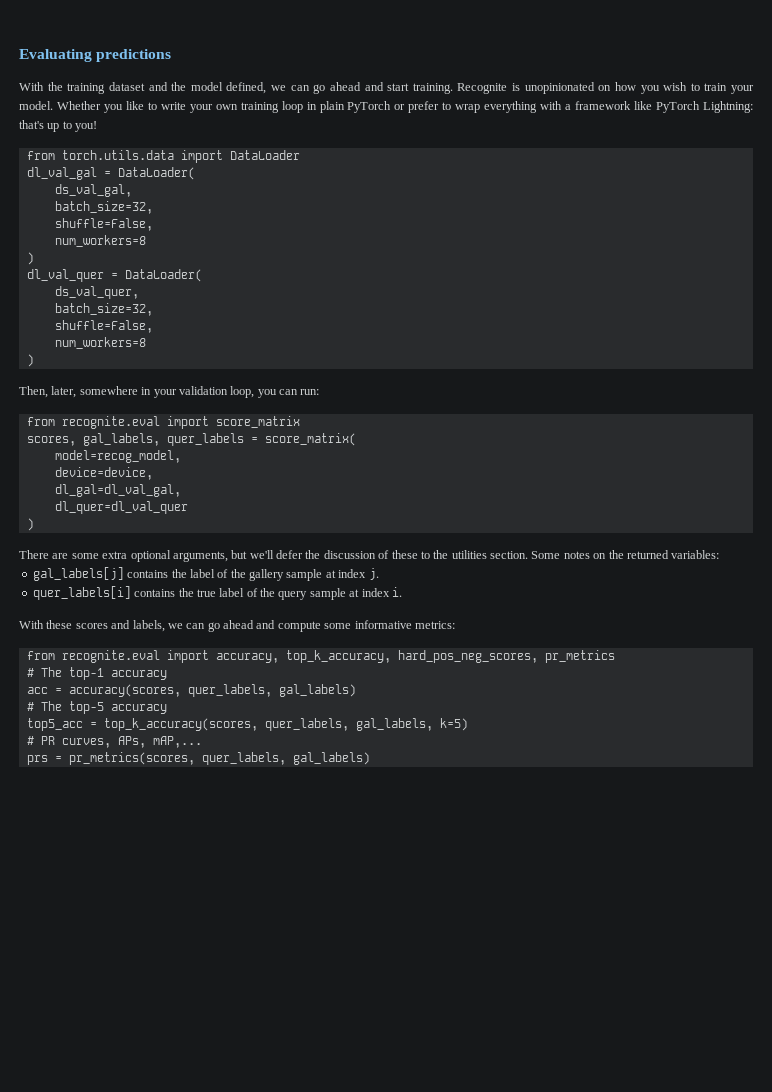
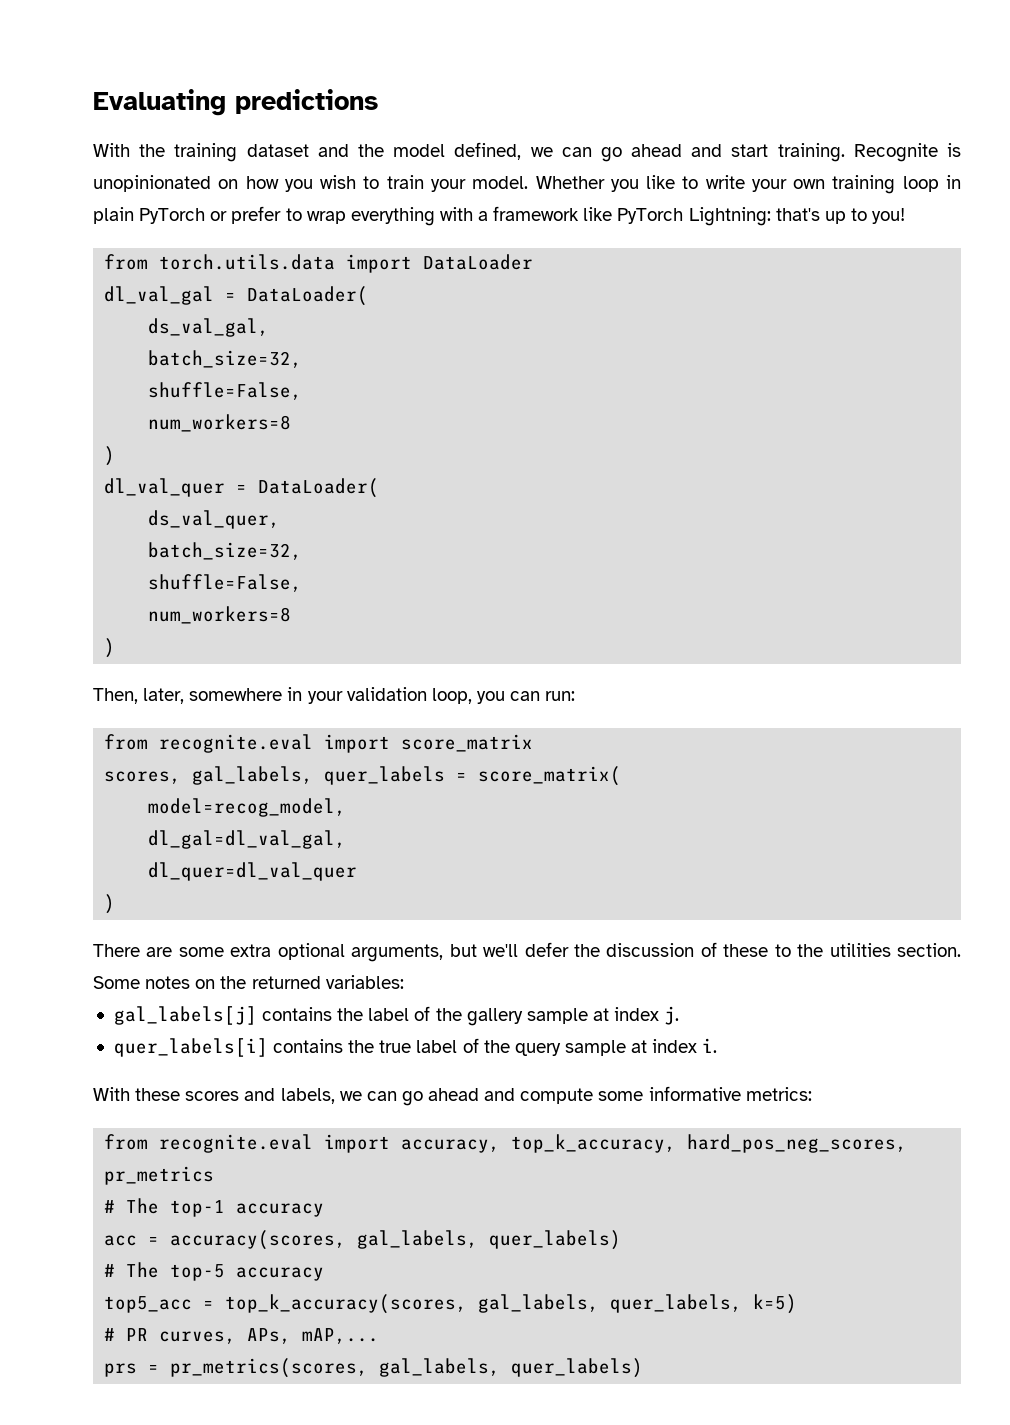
[54,467,153,480] // device=device, -> (347, 807) none
[187,684,356,697] quer_labels, gal_labels) -> [357,1230,622,1250] gal_labels, quer_labels)
[264,718,433,731] quer_labels, gal_labels, -> [478,1294,743,1313] gal_labels, quer_labels,
[201,752,370,765] quer_labels, gal_labels) -> [379,1358,644,1378] gal_labels, quer_labels)

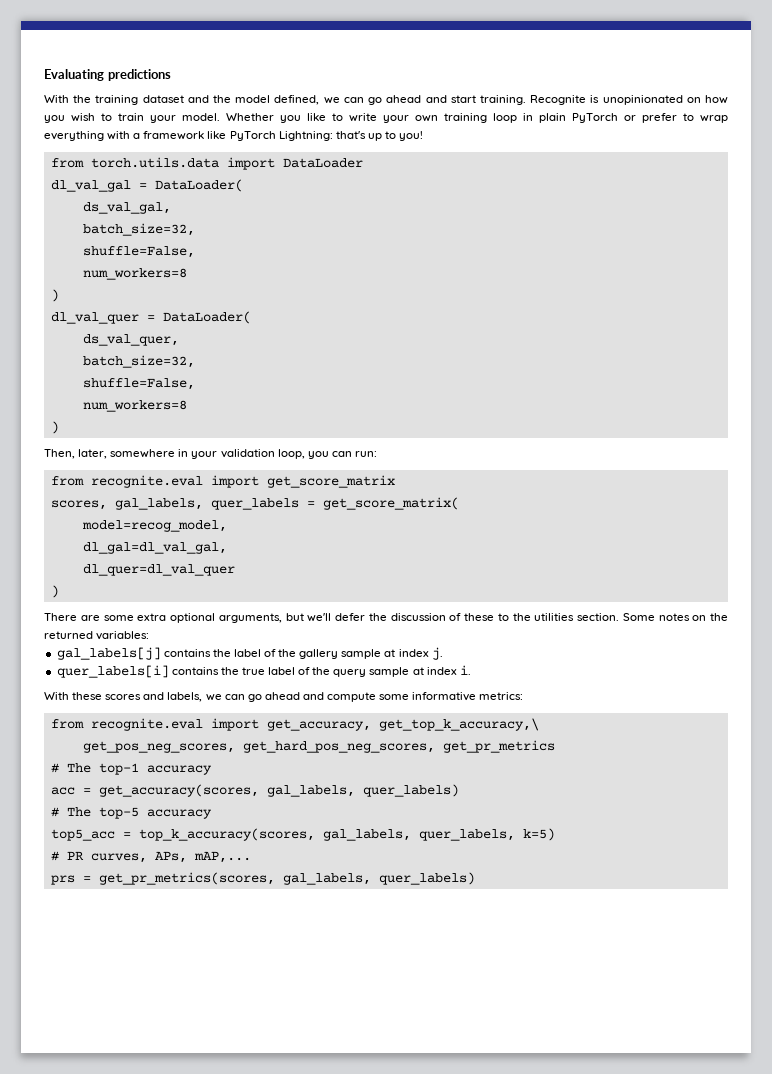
[401,734,534,752] score_matrix -> [266,475,395,488] get_score_matrix
[478,766,622,786] score_matrix( -> [322,497,459,510] get_score_matrix(
[401,1134,908,1153] [104,1166,215,1185] accuracy, top_k_accuracy, hard_pos_neg_scores, pr_metrics -> [266,718,539,731] [82,740,555,753] get_accuracy, get_top_k_accuracy,\ // get_pos_neg_scores, get_hard_pos_neg_scores, get_pr_metrics
[170,1230,347,1250] accuracy(scores, -> [98,784,259,797] get_accuracy(scores,
[170,1358,369,1378] pr_metrics(scores, -> [98,872,275,885] get_pr_metrics(scores,

